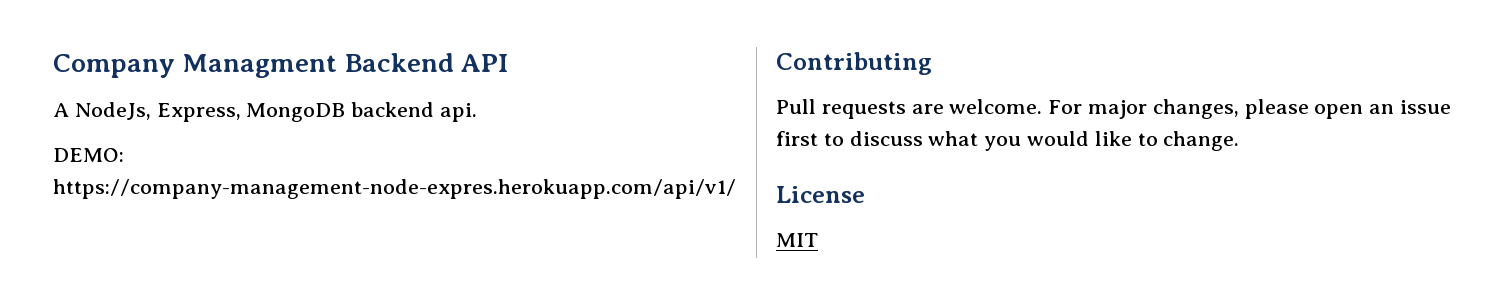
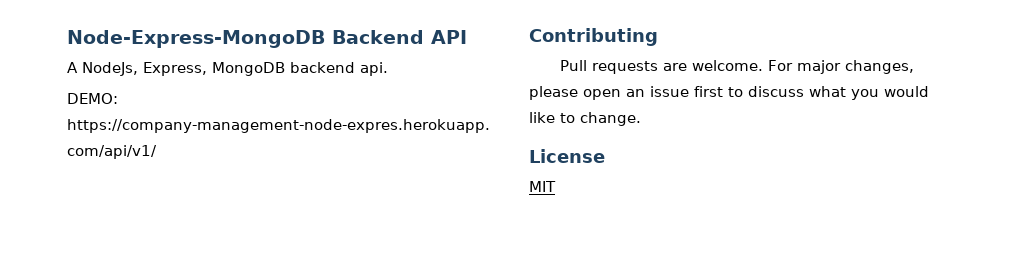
[53,54,338,78] Company Managment -> [67,30,325,48] Node-Express-MongoDB

